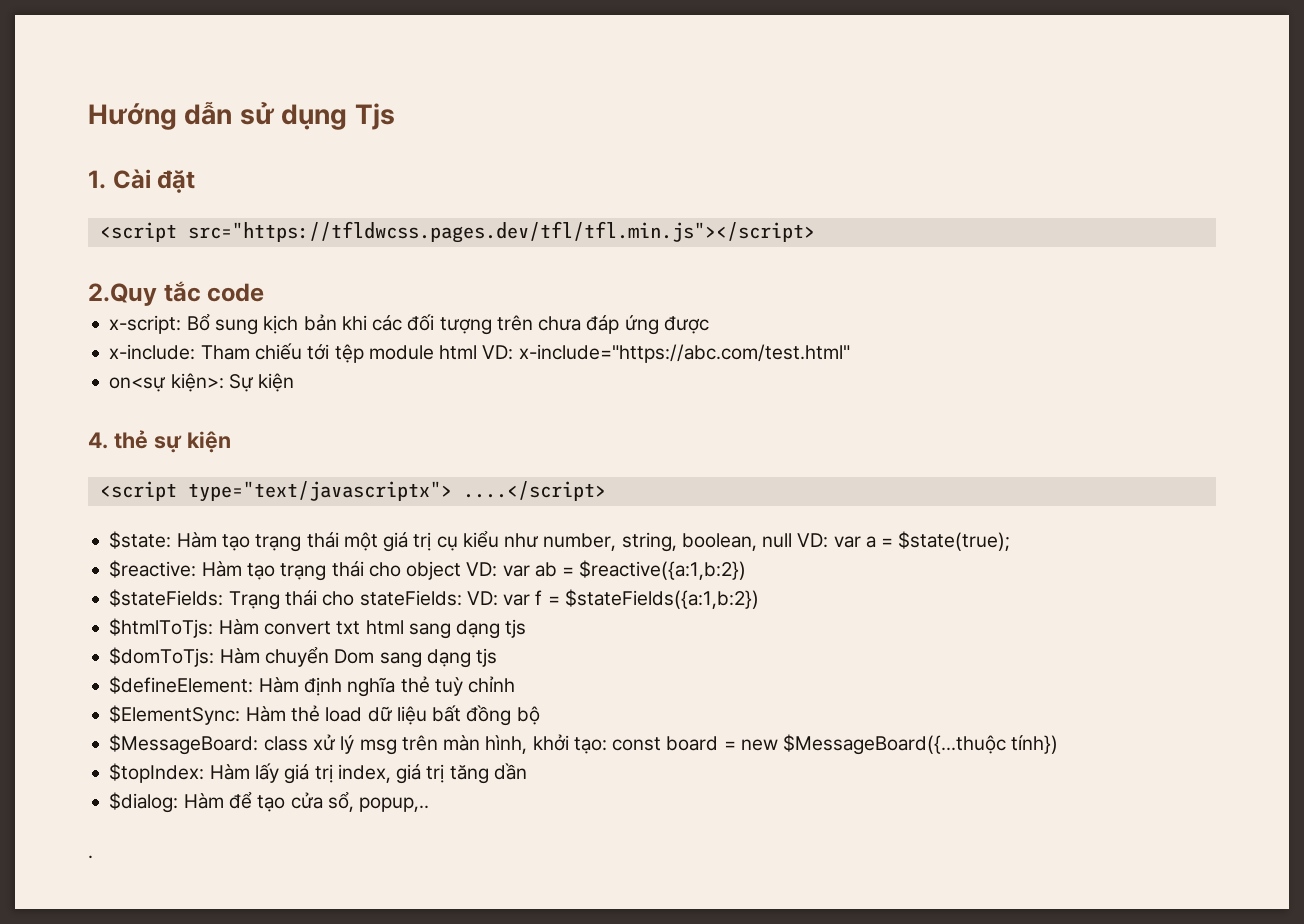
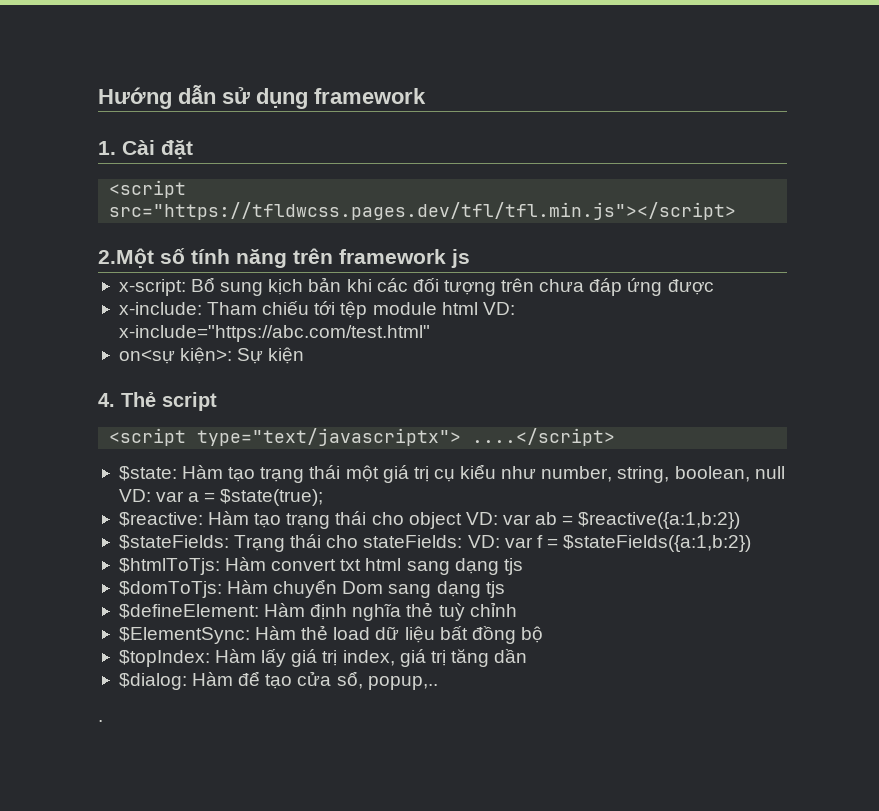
[354,103,395,130] Tjs -> [314,88,426,104] framework
[88,281,265,306] 2.Quy tắc code -> [98,248,470,268] 2.Một số tính năng trên framework js
[113,430,231,453] thẻ sự kiện -> [121,392,217,411] Thẻ script
[109,734,1059,755] // $MessageBoard: class xử lý msg trên màn hình, khởi tạo: const board = new $MessageBoard({...thuộc tính}) -> (543, 634) none

